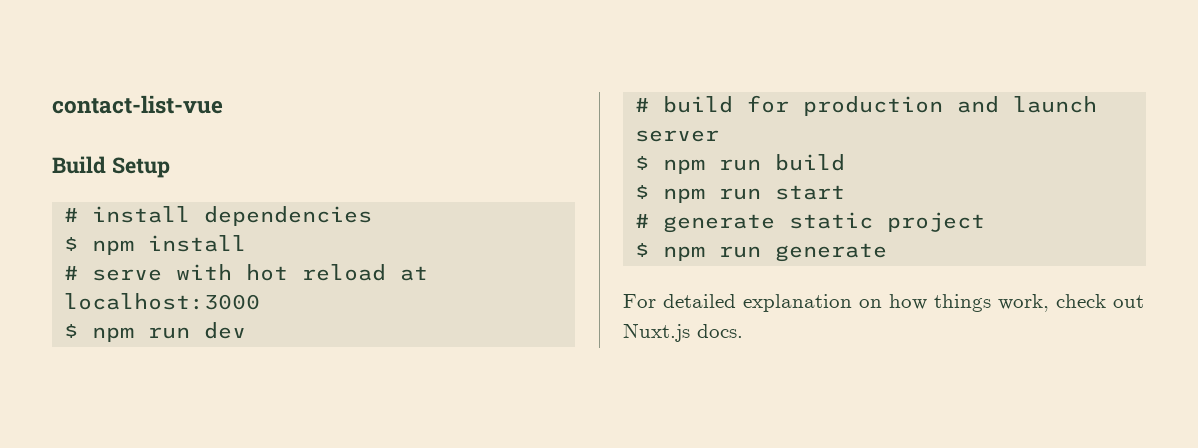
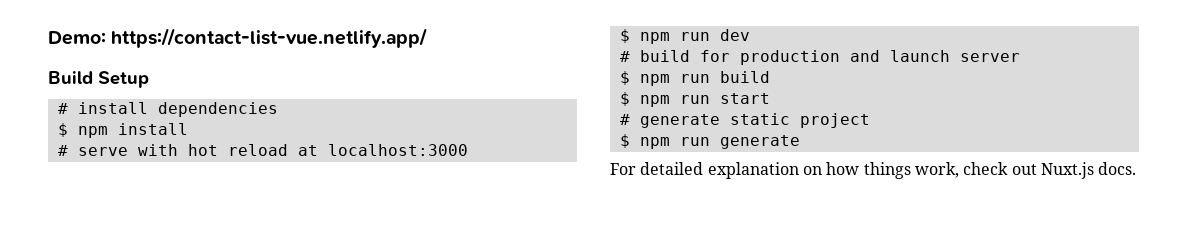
[52,95,223,114] contact-list-vue -> [48,28,428,48] Demo: https://contact-list-vue.netlify.app/

